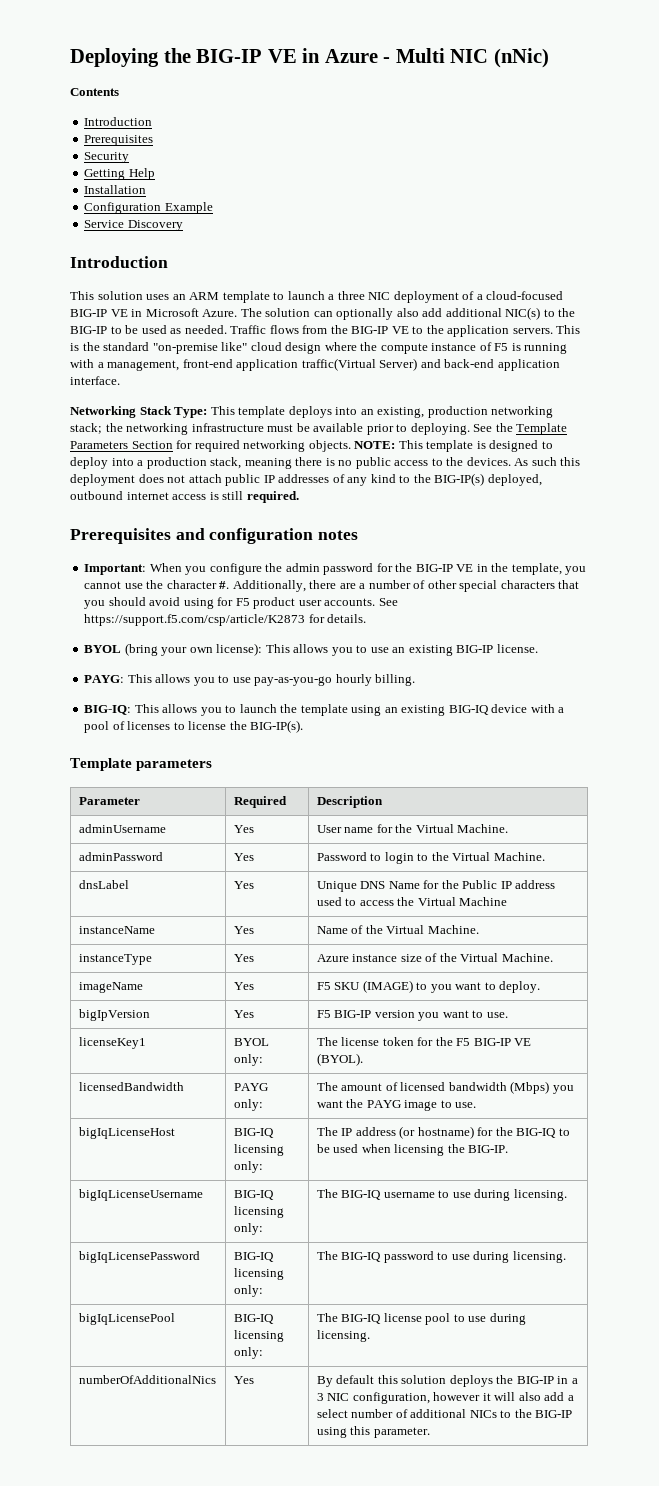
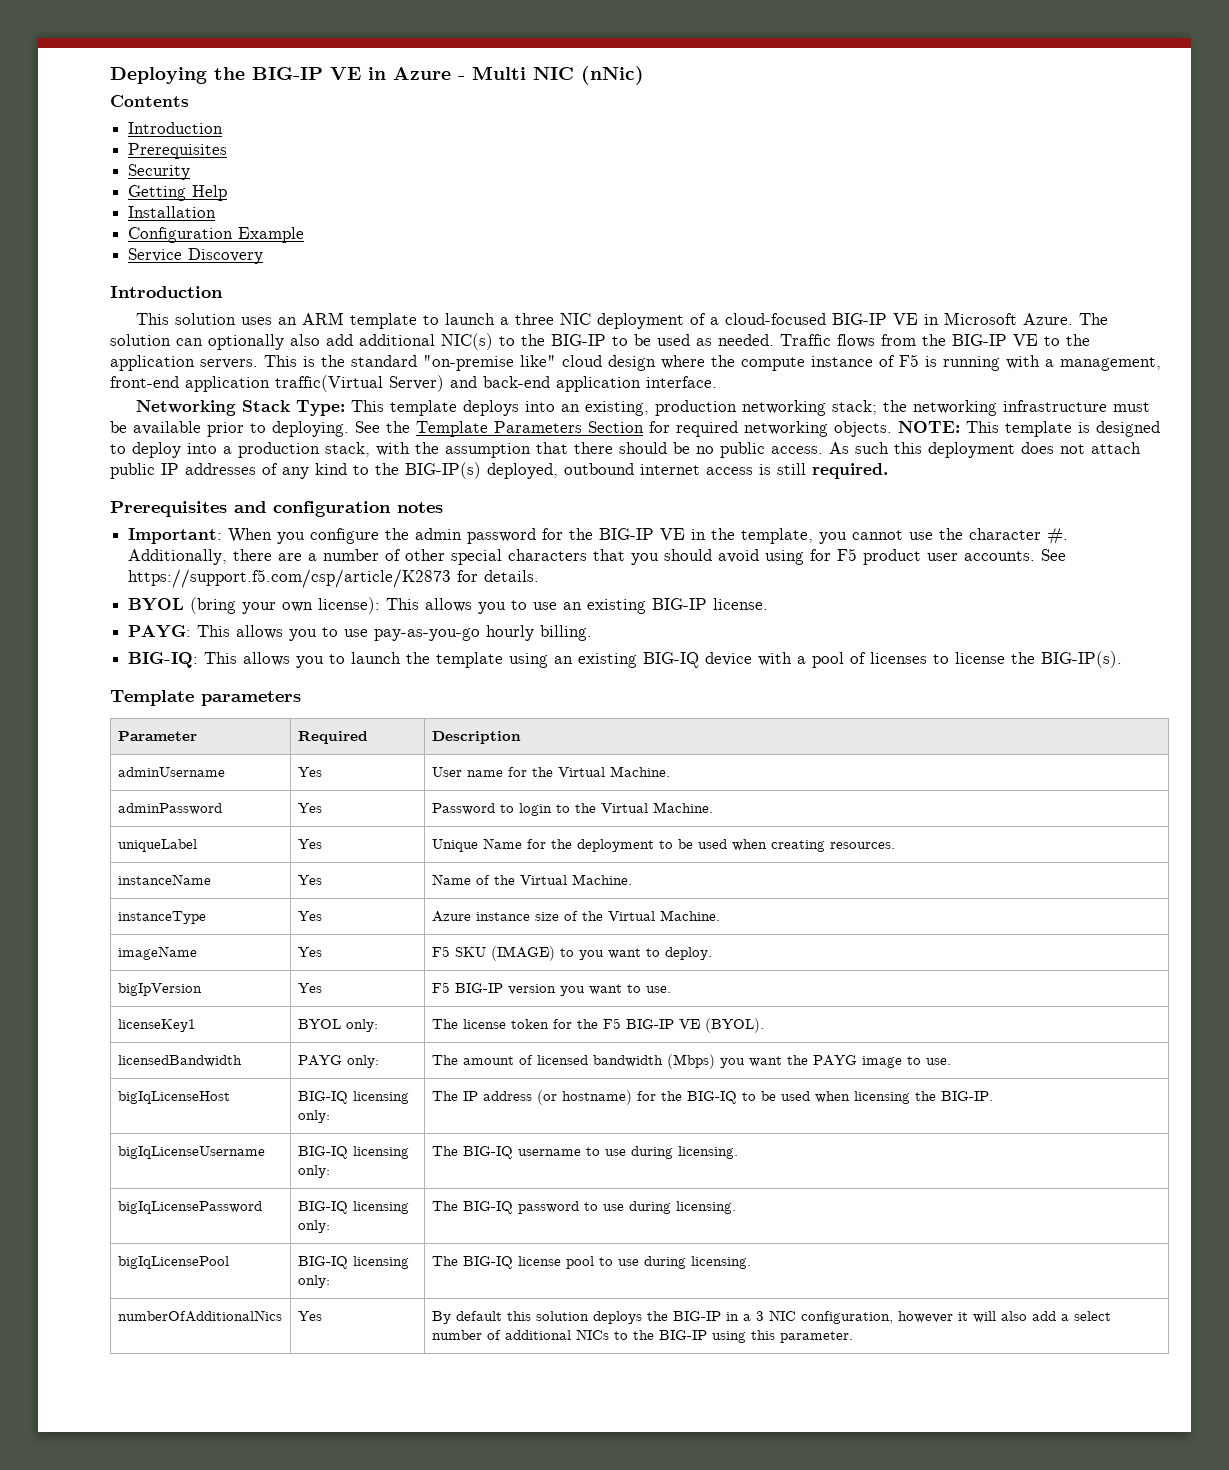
[244,457,511,469] meaning there is no public access to the devices. -> [376,442,823,458] with the assumption that there should be no public access.
[78,880,129,889] dnsLabel -> [117,839,197,852] uniqueLabel
[360,881,386,889] DNS -> (478, 845) none
[462,880,556,889] [316,897,508,906] Public IP address used to access the Virtual Machine -> [576,839,895,852] deployment to be used when creating resources.

